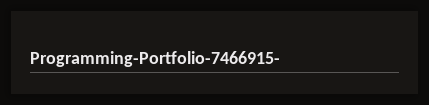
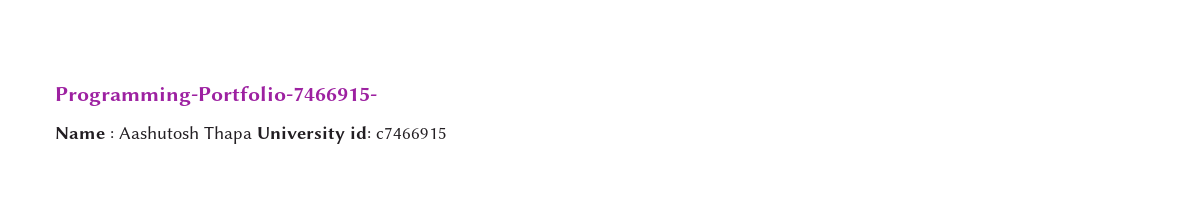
(280, 59) none -> [55,126,447,144] // Name : Aashutosh Thapa University id: c7466915

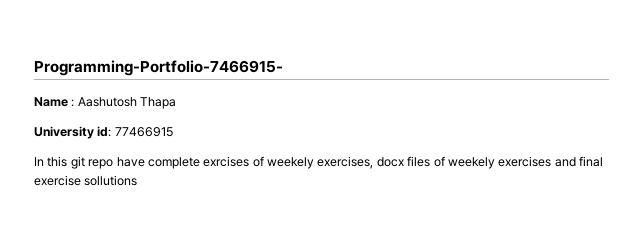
(252, 135) none -> (177, 103) //
[376,127,447,139] c7466915 -> [114,127,173,137] [34,156,603,169] [34,175,138,186] 77466915 // In this git repo have complete exrcises of weekely exercises, docx files of weekely exercises and final exercise sollutions

